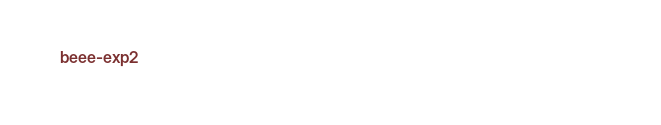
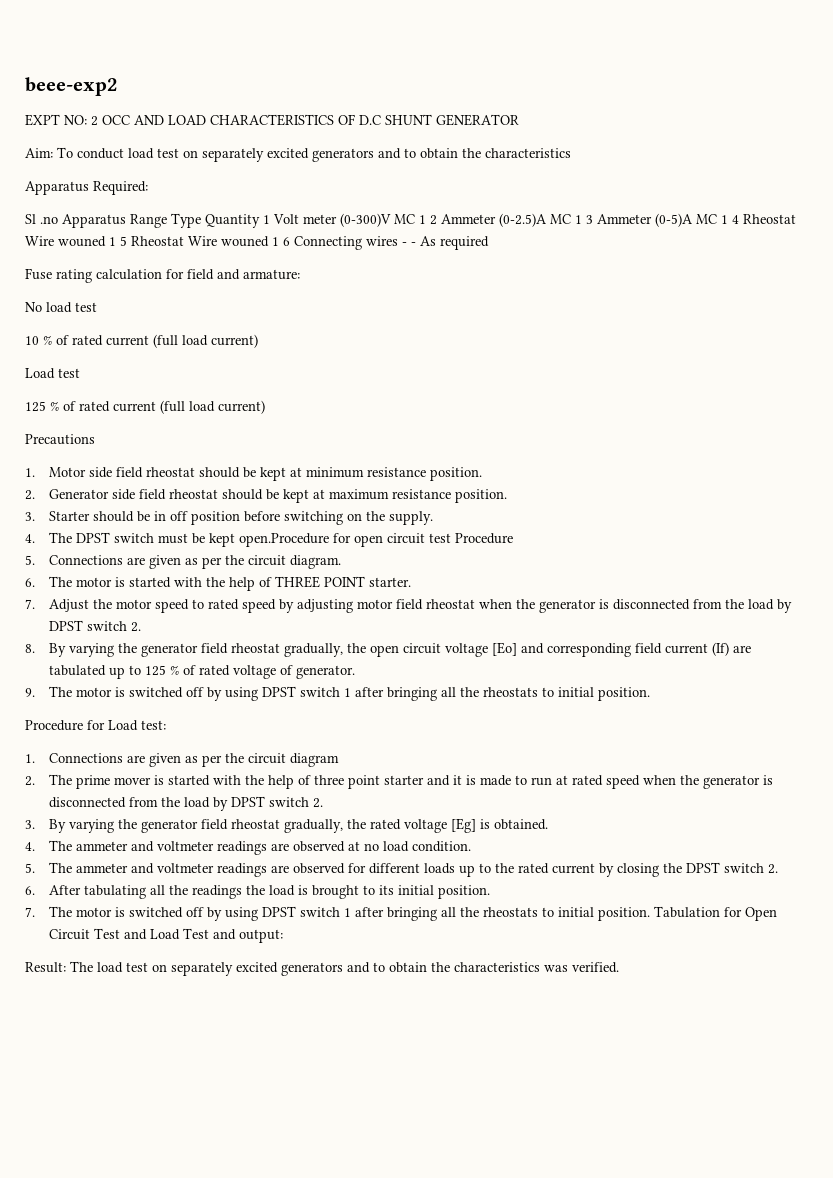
(138, 59) none -> [25,114,519,126] [25,147,571,162] [25,181,148,195] [25,213,796,228] [25,236,489,250] [25,268,300,283] [25,302,97,313] [25,334,258,348] [25,368,80,379] [25,400,265,414] [25,434,95,445] [25,467,483,481] [25,489,508,503] [25,511,434,525] [25,532,514,547] [25,555,342,569] [25,576,412,591] [25,599,793,613] [49,620,142,632] [25,642,752,657] [49,665,356,679] [25,686,651,701] [25,720,166,731] [25,753,340,767] [25,774,774,789] [49,796,324,811] [25,818,549,833] [25,840,472,855] [25,862,779,877] [25,885,491,899] [25,906,778,921] [49,928,284,943] [25,961,619,976] // EXPT NO: 2 OCC AND LOAD CHARACTERISTICS OF D.C SHUNT GENERATOR // Aim: To conduct load test on separately excited generators and to obtain the characteristics // Apparatus Required: // Sl .no Apparatus Range Type Quantity 1 Volt meter (0-300)V MC 1 2 Ammeter (0-2.5)A MC 1 3 Ammeter (0-5)A MC 1 4 Rheostat Wire wouned 1 5 Rheostat Wire wouned 1 6 Connecting wires - - As required // Fuse rating calculation for field and armature: // No load test // 10 % of rated current (full load current) // Load test // 125 % of rated current (full load current) // Precautions // 1. Motor side field rheostat should be kept at minimum resistance position. // 2. Generator side field rheostat should be kept at maximum resistance position. // 3. Starter should be in off position before switching on the supply. // 4. The DPST switch must be kept open.Procedure for open circuit test Procedure // 5. Connections are given as per the circuit diagram. // 6. The motor is started with the help of THREE POINT starter. // 7. Adjust the motor speed to rated speed by adjusting motor field rheostat when the generator is disconnected from the load by DPST switch 2. // 8. By varying the generator field rheostat gradually, the open circuit voltage [Eo] and corresponding field current (If) are tabulated up to 125 % of rated voltage of generator. // 9. The motor is switched off by using DPST switch 1 after bringing all the rheostats to initial position. // Procedure for Load test: // 1. Connections are given as per the circuit diagram // 2. The prime mover is started with the help of three point starter and it is made to run at rated speed when the generator is disconnected from the load by DPST switch 2. // 3. By varying the generator field rheostat gradually, the rated voltage [Eg] is obtained. // 4. The ammeter and voltmeter readings are observed at no load condition. // 5. The ammeter and voltmeter readings are observed for different loads up to the rated current by closing the DPST switch 2. // 6. After tabulating all the readings the load is brought to its initial position. // 7. The motor is switched off by using DPST switch 1 after bringing all the rheostats to initial position. Tabulation for Open Circuit Test and Load Test and output: // Result: The load test on separately excited generators and to obtain the characteristics was verified.

